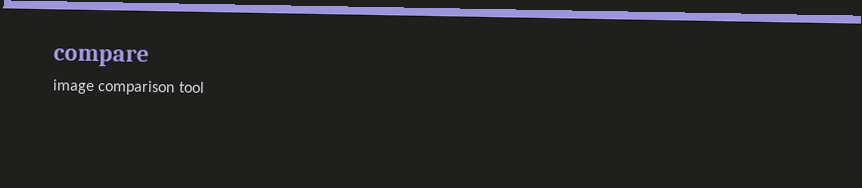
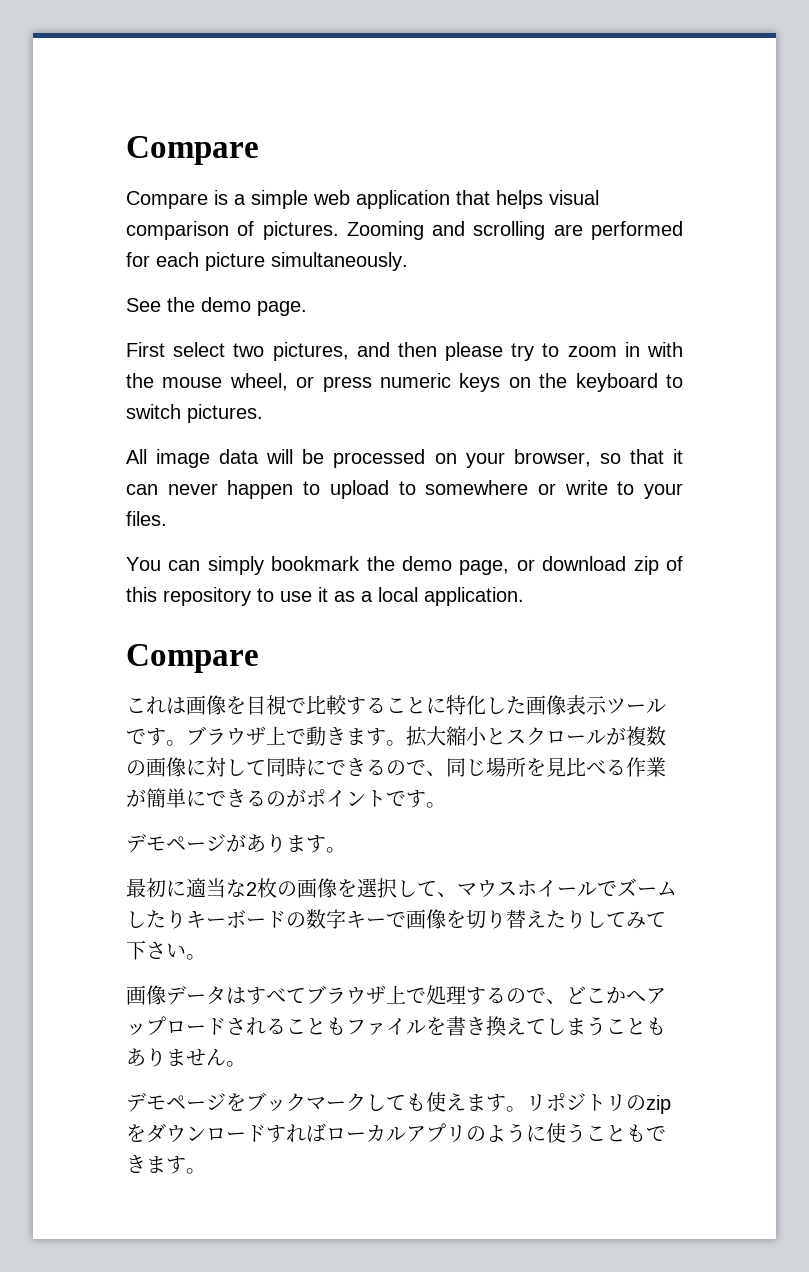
[53,47,149,67] [52,79,205,96] compare // image comparison tool -> [126,136,259,165] [126,190,599,209] [126,221,683,240] [126,252,408,271] [126,297,307,316] [126,342,683,361] [126,373,683,392] [126,404,263,423] [126,449,683,468] [126,480,683,499] [126,511,167,526] [126,556,683,575] [126,587,524,606] [126,644,259,673] [126,695,666,715] [126,726,666,747] [126,757,666,777] [126,788,446,808] [126,833,346,853] [126,878,677,898] [126,909,666,929] [126,940,206,960] [126,985,666,1005] [126,1016,666,1036] [126,1048,246,1067] [126,1092,671,1114] [126,1123,666,1143] [126,1155,206,1174] Compare // Compare is a simple web application that helps visual comparison of pictures. Zooming and scrolling are performed for each picture simultaneously. // See the demo page. // First select two pictures, and then please try to zoom in with the mouse wheel, or press numeric keys on the keyboard to switch pictures. // All image data will be processed on your browser, so that it can never happen to upload to somewhere or write to your files. // You can simply bookmark the demo page, or download zip of this repository to use it as a local application. // Compare // これは画像を目視で比較することに特化した画像表示ツールです。ブラウザ上で動きます。拡大縮小とスクロールが複数の画像に対して同時にできるので、同じ場所を見比べる作業が簡単にできるのがポイントです。 // デモページがあります。 // 最初に適当な2枚の画像を選択して、マウスホイールでズームしたりキーボードの数字キーで画像を切り替えたりしてみて下さい。 // 画像データはすべてブラウザ上で処理するので、どこかへアップロードされることもファイルを書き換えてしまうこともありません。 // デモページをブックマークしても使えます。リポジトリのzipをダウンロードすればローカルアプリのように使うこともできます。

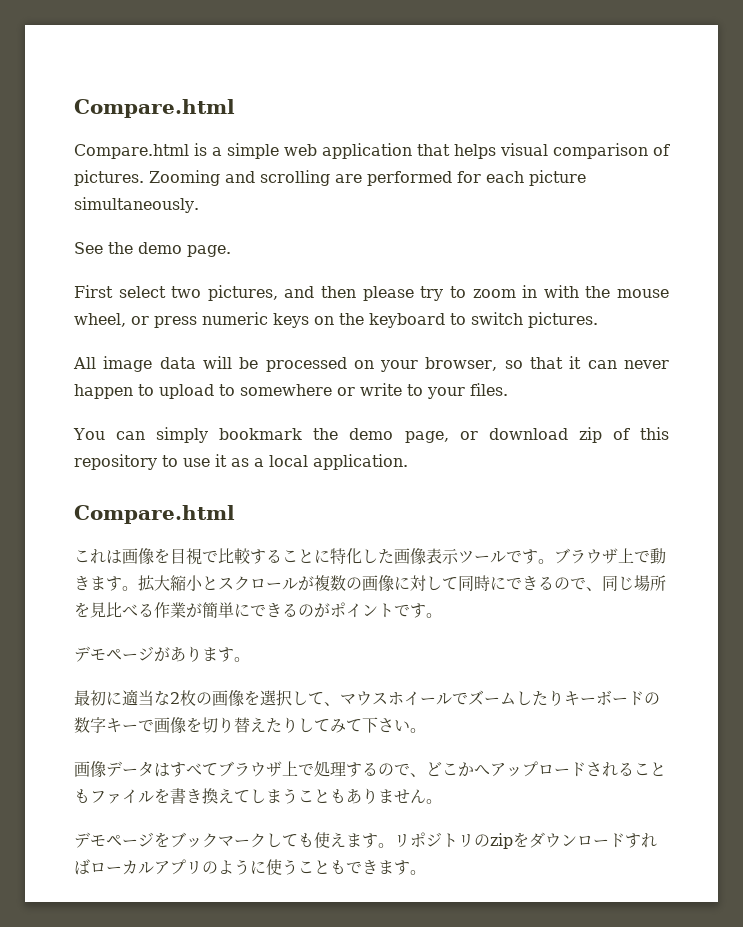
[126,136,259,165] [126,191,208,209] Compare // Compare -> [74,99,235,118] [74,144,189,159] Compare.html // Compare.html
[126,644,259,673] Compare -> [74,505,235,524] Compare.html

